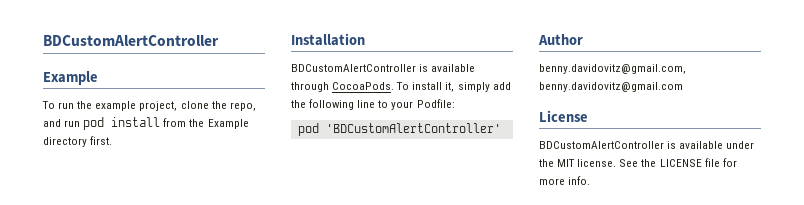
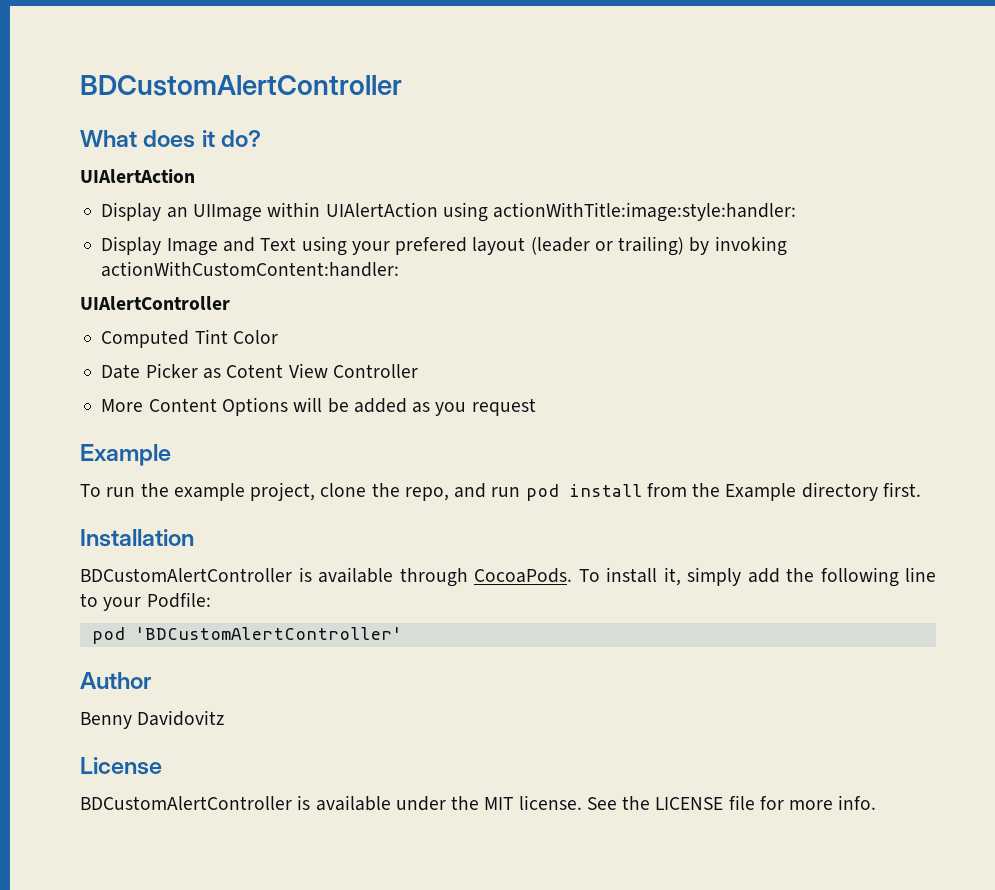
[43,35,219,46] BDCustomAlertController -> [80,75,402,96] [80,130,262,148] [80,169,195,183] [101,202,797,222] [101,236,787,256] [101,261,400,277] [80,296,230,310] [101,329,278,348] [101,363,418,379] [101,397,536,416] BDCustomAlertController // What does it do? // UIAlertAction // Display an UIImage within UIAlertAction using actionWithTitle:image:style:handler: // Display Image and Text using your prefered layout (leader or trailing) by invoking actionWithCustomContent:handler: // UIAlertController // Computed Tint Color // Date Picker as Cotent View Controller // More Content Options will be added as you request
[539,64,686,74] [539,82,683,92] benny.davidovitz@gmail.com, benny.davidovitz@gmail.com -> [80,710,225,729] Benny Davidovitz

